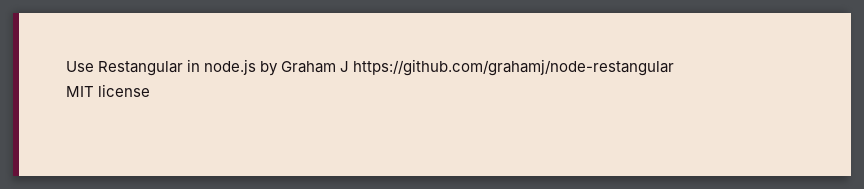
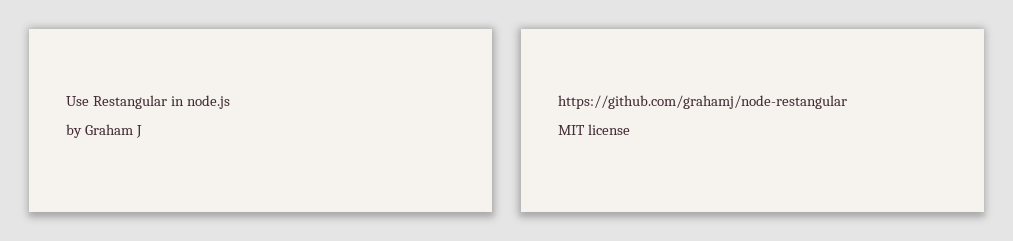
(257, 67) none -> (230, 102) //
(350, 66) none -> (142, 131) //

